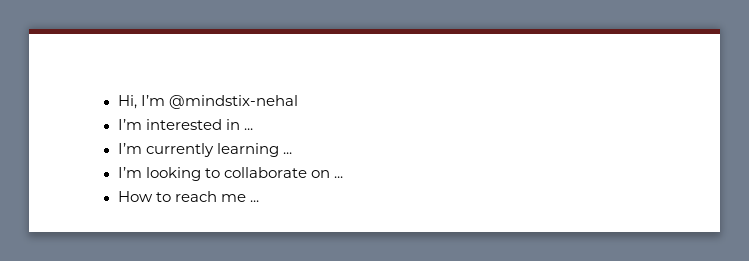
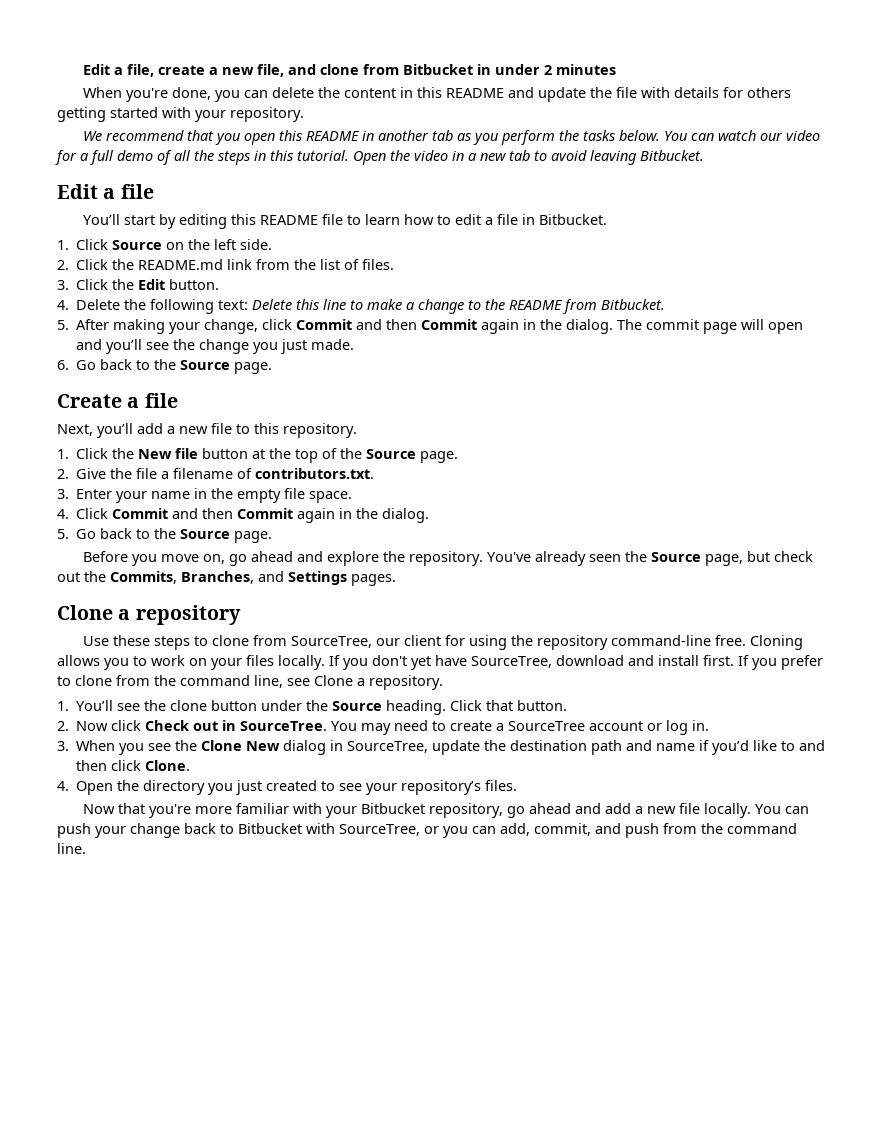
[117,95,298,109] [117,119,253,130] [117,143,292,157] [117,167,343,181] [117,191,259,202] Hi, I’m @mindstix-nehal // I’m interested in ... // I’m currently learning ... // I’m looking to collaborate on ... // How to reach me ... -> [82,64,616,77] [82,87,791,102] [57,107,304,122] [82,130,820,145] [55,150,704,165] [57,184,154,199] [82,214,607,229] [57,239,273,250] [57,259,395,270] [57,279,220,290] [57,299,666,314] [57,319,804,334] [76,339,355,354] [57,359,273,374] [57,393,178,408] [57,423,357,438] [57,448,459,463] [57,468,375,479] [57,488,353,503] [57,508,430,523] [57,528,273,543] [82,551,813,566] [57,571,396,586] [57,605,241,625] [82,635,803,650] [57,655,823,670] [57,675,443,690] [57,700,568,715] [57,720,710,735] [57,740,826,755] [76,760,191,771] [57,780,518,795] [82,803,809,818] [57,823,797,838] [57,843,86,854] Edit a file, create a new file, and clone from Bitbucket in under 2 minutes // When you're done, you can delete the content in this README and update the file with details for others getting started with your repository. // We recommend that you open this README in another tab as you perform the tasks below. You can watch our video for a full demo of all the steps in this tutorial. Open the video in a new tab to avoid leaving Bitbucket. // Edit a file // You’ll start by editing this README file to learn how to edit a file in Bitbucket. // 1. Click Source on the left side. // 2. Click the README.md link from the list of files. // 3. Click the Edit button. // 4. Delete the following text: Delete this line to make a change to the README from Bitbucket. // 5. After making your change, click Commit and then Commit again in the dialog. The commit page will open and you’ll see the change you just made. // 6. Go back to the Source page. // Create a file // Next, you’ll add a new file to this repository. // 1. Click the New file button at the top of the Source page. // 2. Give the file a filename of contributors.txt. // 3. Enter your name in the empty file space. // 4. Click Commit and then Commit again in the dialog. // 5. Go back to the Source page. // Before you move on, go ahead and explore the repository. You've already seen the Source page, but check out the Commits, Branches, and Settings pages. // Clone a repository // Use these steps to clone from SourceTree, our client for using the repository command-line free. Cloning allows you to work on your files locally. If you don't yet have SourceTree, download and install first. If you prefer to clone from the command line, see Clone a repository. // 1. You’ll see the clone button under the Source heading. Click that button. // 2. Now click Check out in SourceTree. You may need to create a SourceTree account or log in. // 3. When you see the Clone New dialog in SourceTree, update the destination path and name if you’d like to and then click Clone. // 4. Open the directory you just created to see your repository’s files. // Now that you're more familiar with your Bitbucket repository, go ahead and add a new file locally. You can push your change back to Bitbucket with SourceTree, or you can add, commit, and push from the command line.

